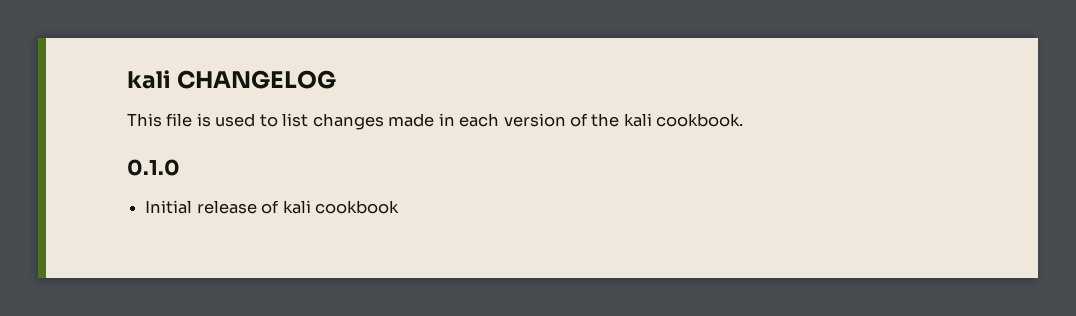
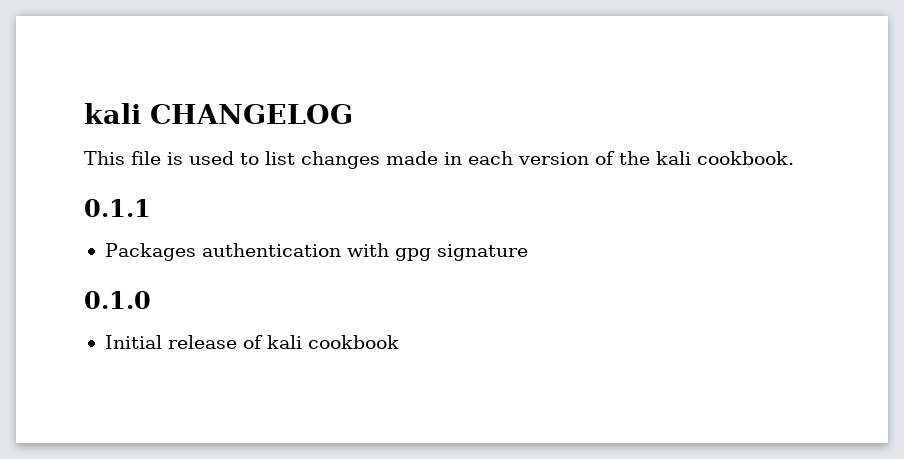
(744, 120) none -> [84,199,151,217] [104,243,528,261] // 0.1.1 // Packages authentication with gpg signature

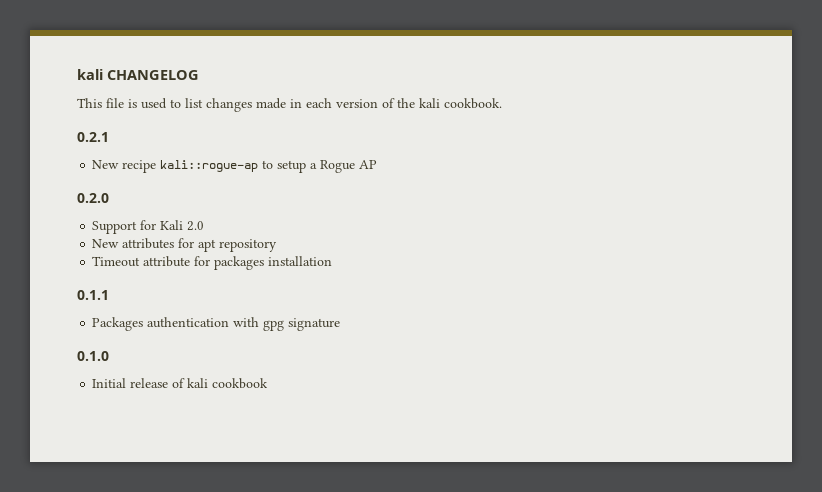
(794, 158) none -> [77,132,109,142] [92,160,378,173] [77,193,109,203] [92,220,205,234] [92,238,278,252] [92,256,333,270] // 0.2.1 // New recipe kali::rogue-ap to setup a Rogue AP // 0.2.0 // Support for Kali 2.0 // New attributes for apt repository // Timeout attribute for packages installation

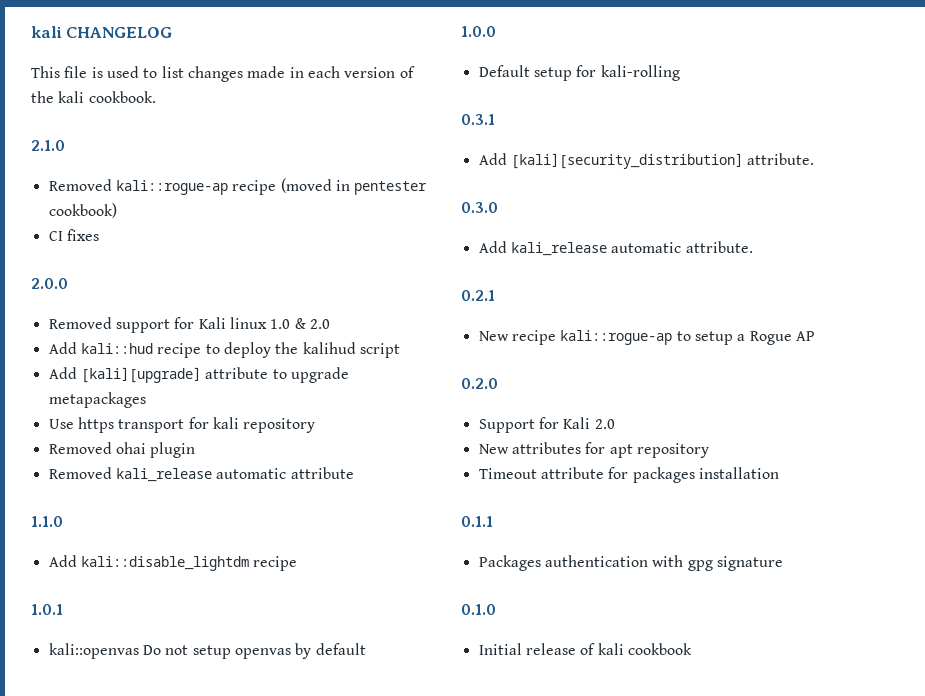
(502, 103) none -> [31,140,65,151] [48,178,428,195] [48,203,117,218] [48,229,99,241] [31,278,68,289] [48,317,330,333] [48,342,400,358] [48,367,349,383] [48,392,146,408] [48,417,316,433] [48,442,196,458] [48,467,354,482] [31,516,63,527] [48,555,298,571] [31,604,63,615] [48,643,366,659] [461,26,496,37] [478,65,680,81] [461,114,495,125] [478,153,815,169] [461,202,498,213] [478,241,753,256] // 2.1.0 // Removed kali::rogue-ap recipe (moved in pentester cookbook) // CI fixes // 2.0.0 // Removed support for Kali linux 1.0 & 2.0 // Add kali::hud recipe to deploy the kalihud script // Add [kali][upgrade] attribute to upgrade metapackages // Use https transport for kali repository // Removed ohai plugin // Removed kali_release automatic attribute // 1.1.0 // Add kali::disable_lightdm recipe // 1.0.1 // kali::openvas Do not setup openvas by default // 1.0.0 // Default setup for kali-rolling // 0.3.1 // Add [kali][security_distribution] attribute. // 0.3.0 // Add kali_release automatic attribute.

